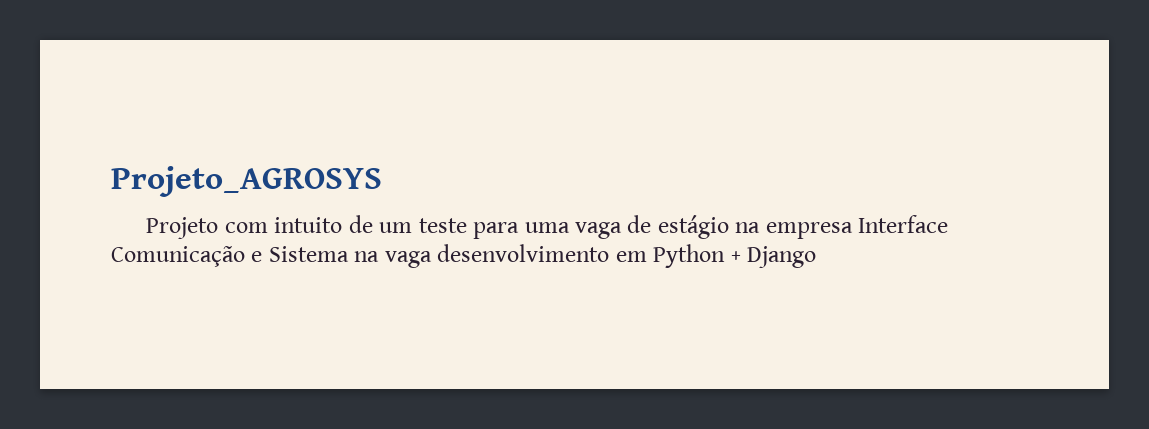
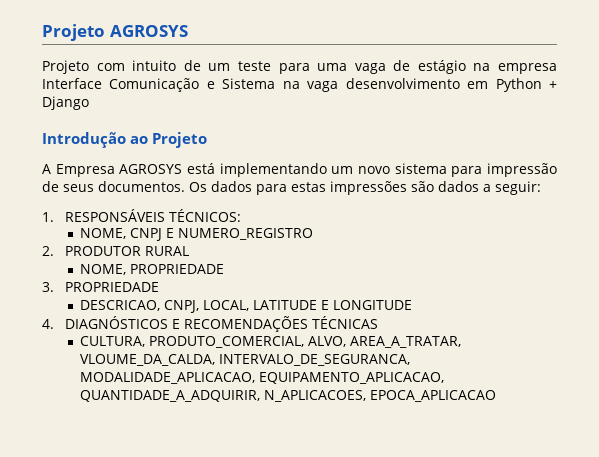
[111,166,382,197] Projeto_AGROSYS -> [42,24,188,41] Projeto AGROSYS
(817, 257) none -> [42,132,207,148] [42,163,557,177] [42,181,541,195] [42,209,242,222] [79,228,313,241] [42,246,190,256] [79,264,224,275] [42,282,160,292] [79,300,412,313] [42,316,379,332] [79,336,461,348] [79,354,410,366] [79,372,444,384] [79,390,496,402] // Introdução ao Projeto // A Empresa AGROSYS está implementando um novo sistema para impressão de seus documentos. Os dados para estas impressões são dados a seguir: // 1. RESPONSÁVEIS TÉCNICOS: // NOME, CNPJ E NUMERO_REGISTRO // 2. PRODUTOR RURAL // NOME, PROPRIEDADE // 3. PROPRIEDADE // DESCRICAO, CNPJ, LOCAL, LATITUDE E LONGITUDE // 4. DIAGNÓSTICOS E RECOMENDAÇÕES TÉCNICAS // CULTURA, PRODUTO_COMERCIAL, ALVO, AREA_A_TRATAR, VLOUME_DA_CALDA, INTERVALO_DE_SEGURANCA, MODALIDADE_APLICACAO, EQUIPAMENTO_APLICACAO, QUANTIDADE_A_ADQUIRIR, N_APLICACOES, EPOCA_APLICACAO

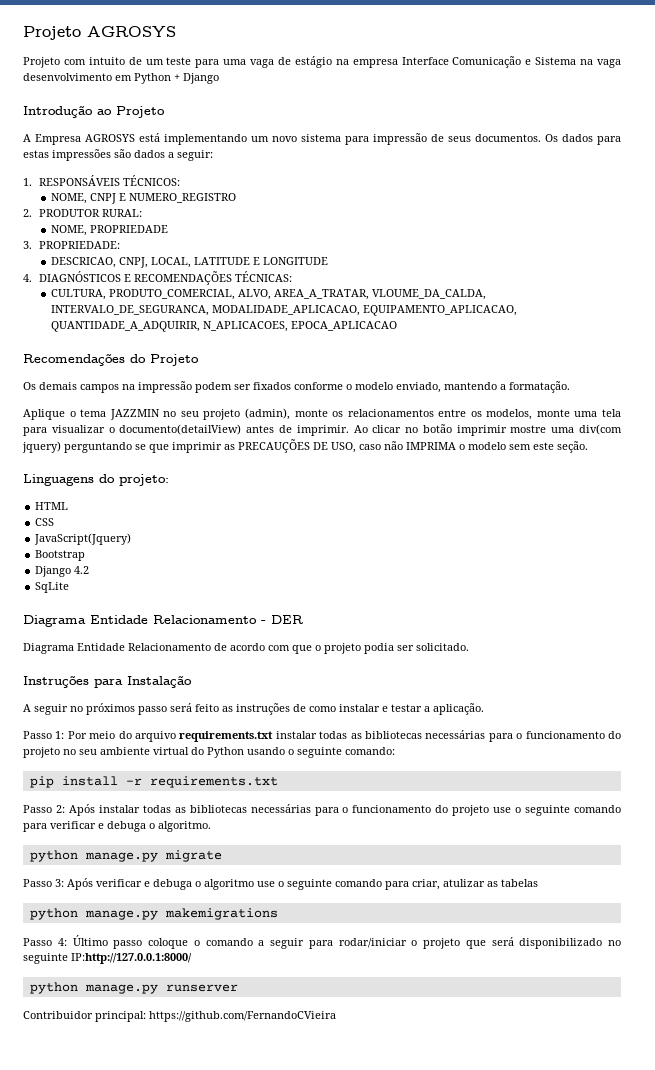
[145,246,190,256] RURAL -> [102,209,143,217] RURAL:
[65,282,160,292] PROPRIEDADE -> [39,241,121,249] PROPRIEDADE:
[312,316,379,329] TÉCNICAS -> [235,271,293,282] TÉCNICAS:
(496, 396) none -> [23,353,199,366] [23,381,570,393] [23,408,621,420] [23,424,622,436] [22,439,588,453] [23,474,169,486] [35,502,69,510] [35,518,55,526] [34,533,132,545] [35,550,86,561] [35,566,90,577] [35,582,70,593] [23,615,303,627] [23,643,469,654] [23,675,192,688] [23,703,484,715] [23,730,621,742] [23,747,395,758] [29,776,278,788] [23,804,621,816] [23,821,211,832] [29,850,222,862] [23,878,538,890] [29,908,278,920] [23,935,621,949] [23,953,192,964] [29,982,238,994] [23,1011,336,1022] // Recomendações do Projeto // Os demais campos na impressão podem ser fixados conforme o modelo enviado, mantendo a formatação. // Aplique o tema JAZZMIN no seu projeto (admin), monte os relacionamentos entre os modelos, monte uma tela para visualizar o documento(detailView) antes de imprimir. Ao clicar no botão imprimir mostre uma div(com jquery) perguntando se que imprimir as PRECAUÇÕES DE USO, caso não IMPRIMA o modelo sem este seção. // Linguagens do projeto: // HTML // CSS // JavaScript(Jquery) // Bootstrap // Django 4.2 // SqLite // Diagrama Entidade Relacionamento - DER // Diagrama Entidade Relacionamento de acordo com que o projeto podia ser solicitado. // Instruções para Instalação // A seguir no próximos passo será feito as instruções de como instalar e testar a aplicação. // Passo 1: Por meio do arquivo requirements.txt instalar todas as bibliotecas necessárias para o funcionamento do projeto no seu ambiente virtual do Python usando o seguinte comando: // pip install -r requirements.txt // Passo 2: Após instalar todas as bibliotecas necessárias para o funcionamento do projeto use o seguinte comando para verificar e debuga o algoritmo. // python manage.py migrate // Passo 3: Após verificar e debuga o algoritmo use o seguinte comando para criar, atulizar as tabelas // python manage.py makemigrations // Passo 4: Último passo coloque o comando a seguir para rodar/iniciar o projeto que será disponibilizado no seguinte IP:http://127.0.0.1:8000/ // python manage.py runserver // Contribuidor principal: https://github.com/FernandoCVieira

